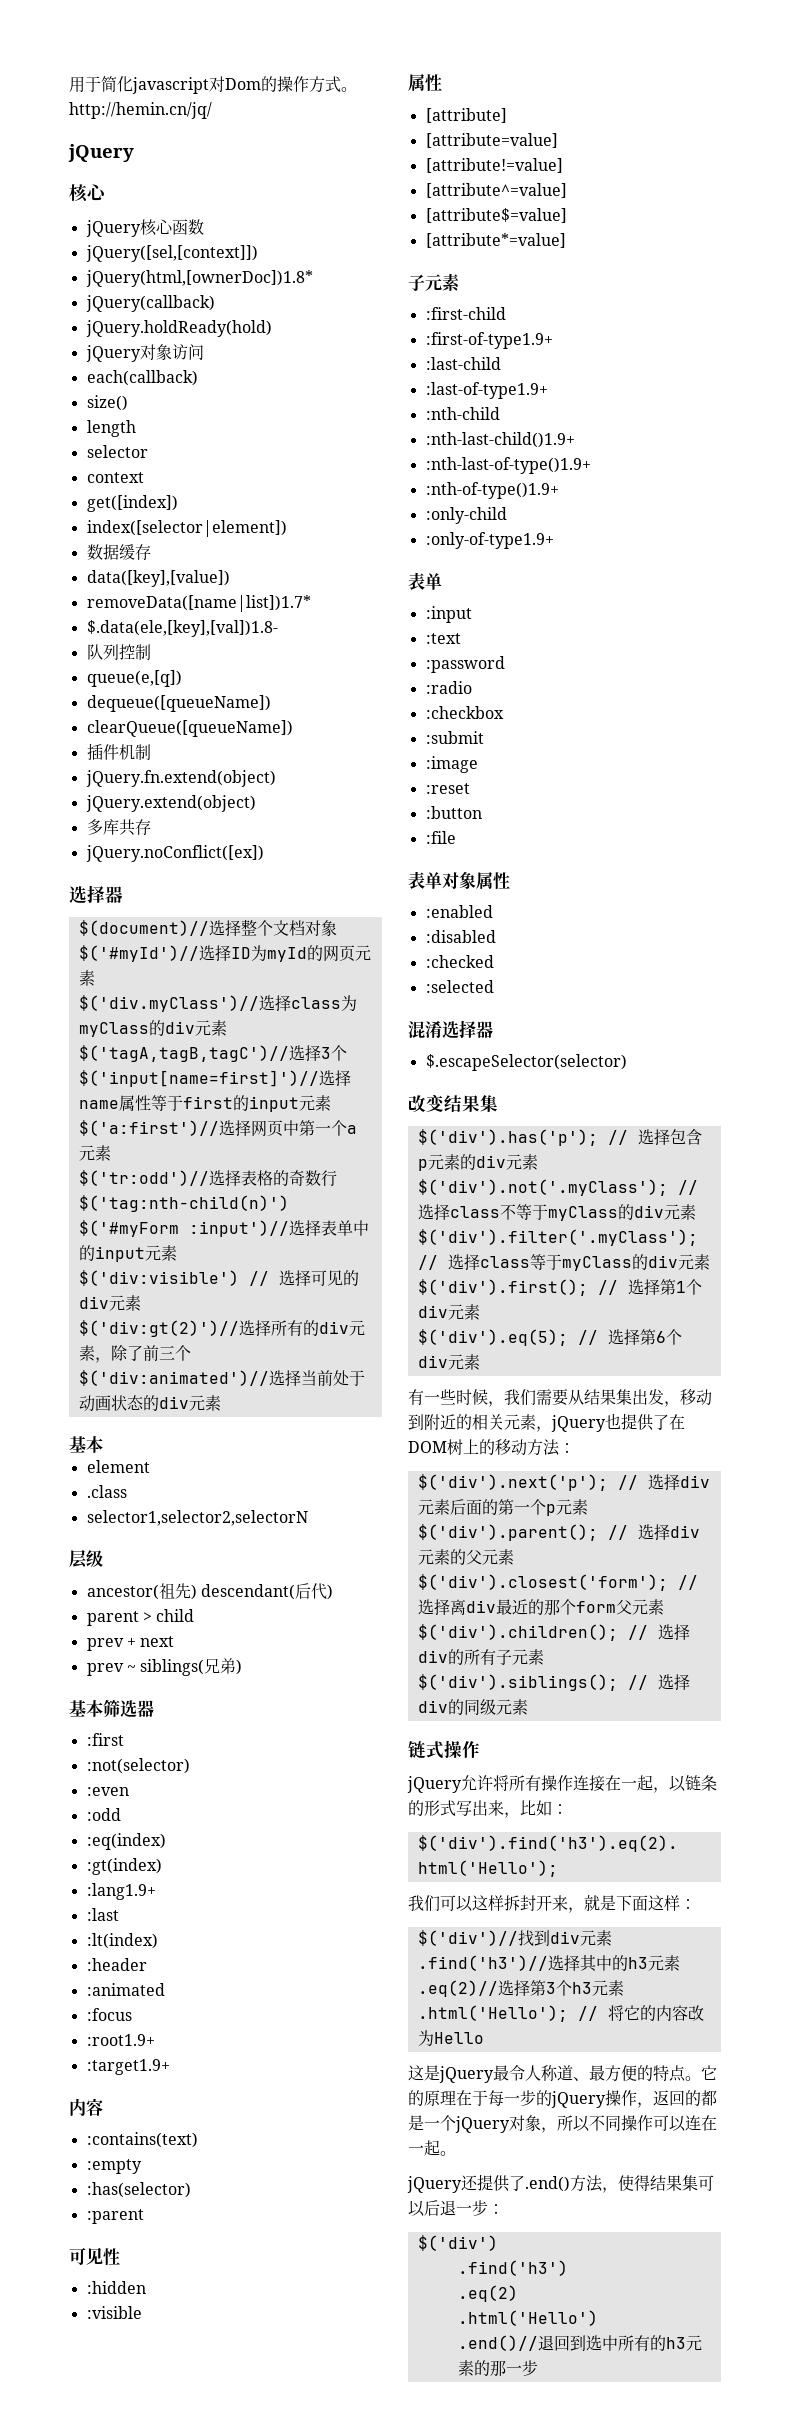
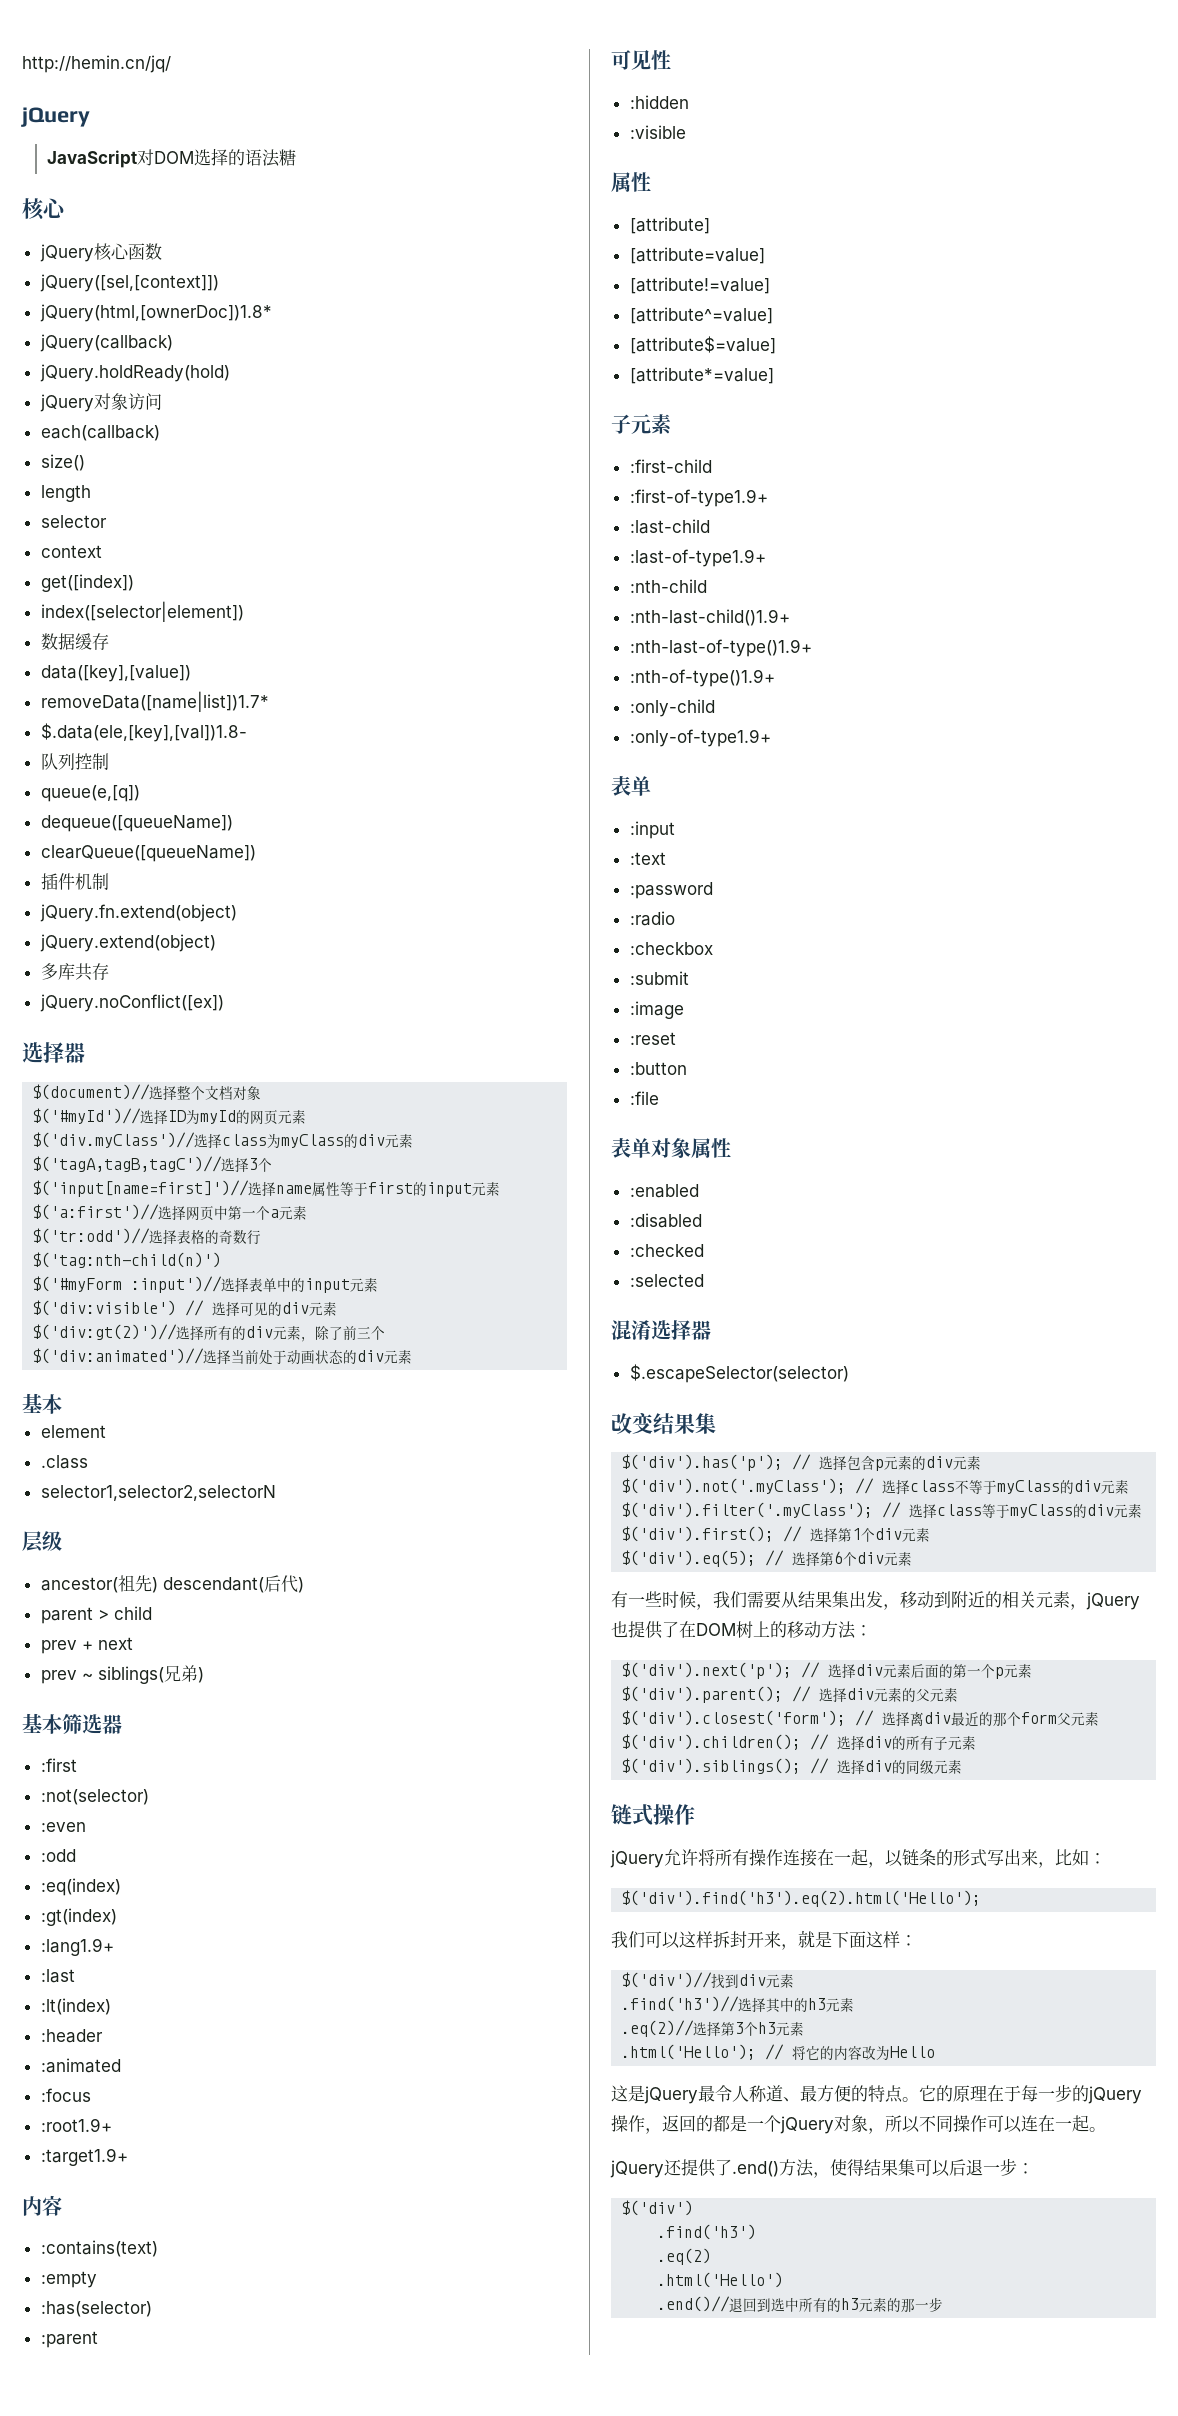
[69,76,357,94] [69,102,212,119] [68,144,134,162] 用于简化javascript对Dom的操作方式。http://hemin.cn/jq/ // jQuery -> [22,55,171,73] [21,107,90,127] [46,148,296,168] http://hemin.cn/jq/ // jQuery // JavaScript对DOM选择的语法糖

